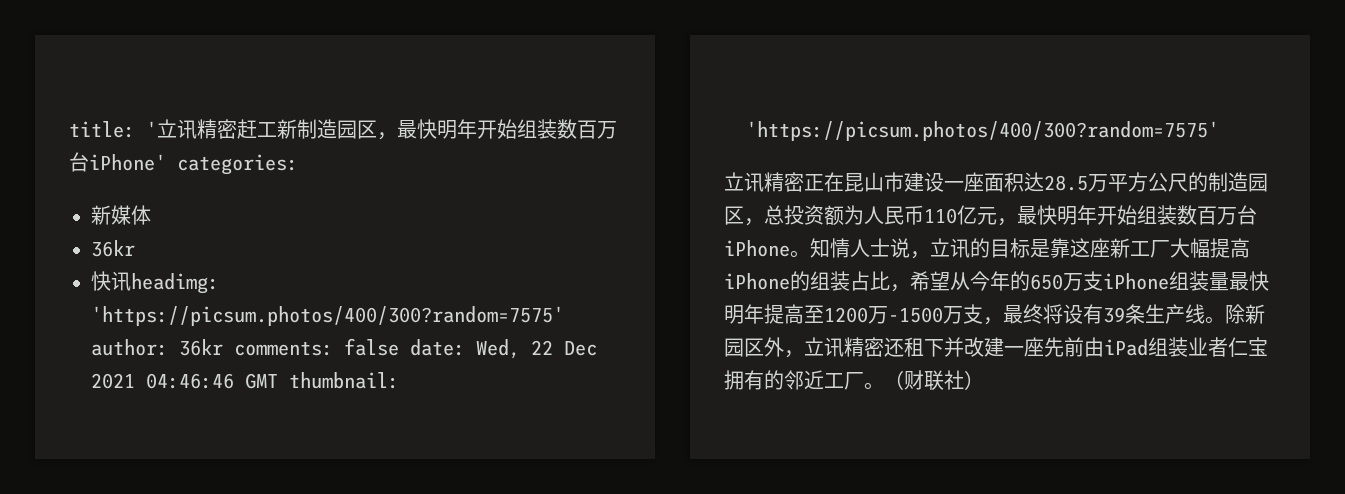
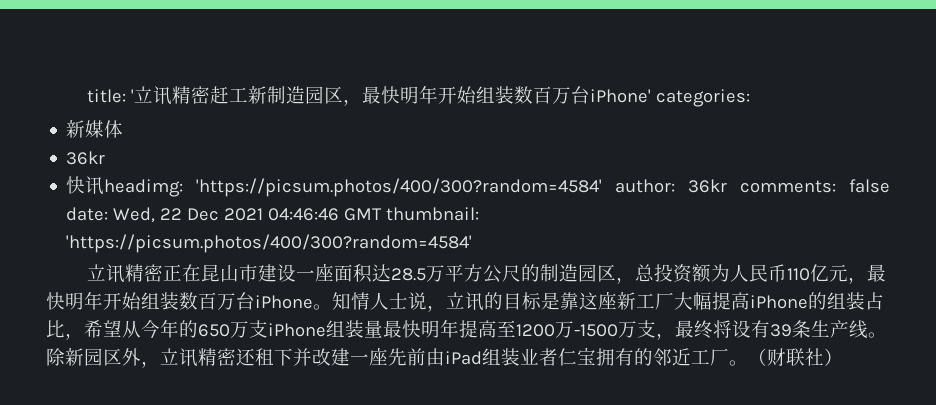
[91,306,564,326] 'https://picsum.photos/400/300?random=7575' -> [196,178,603,197] 'https://picsum.photos/400/300?random=4584'
[746,121,1219,141] 'https://picsum.photos/400/300?random=7575' -> [66,234,473,253] 'https://picsum.photos/400/300?random=4584'

